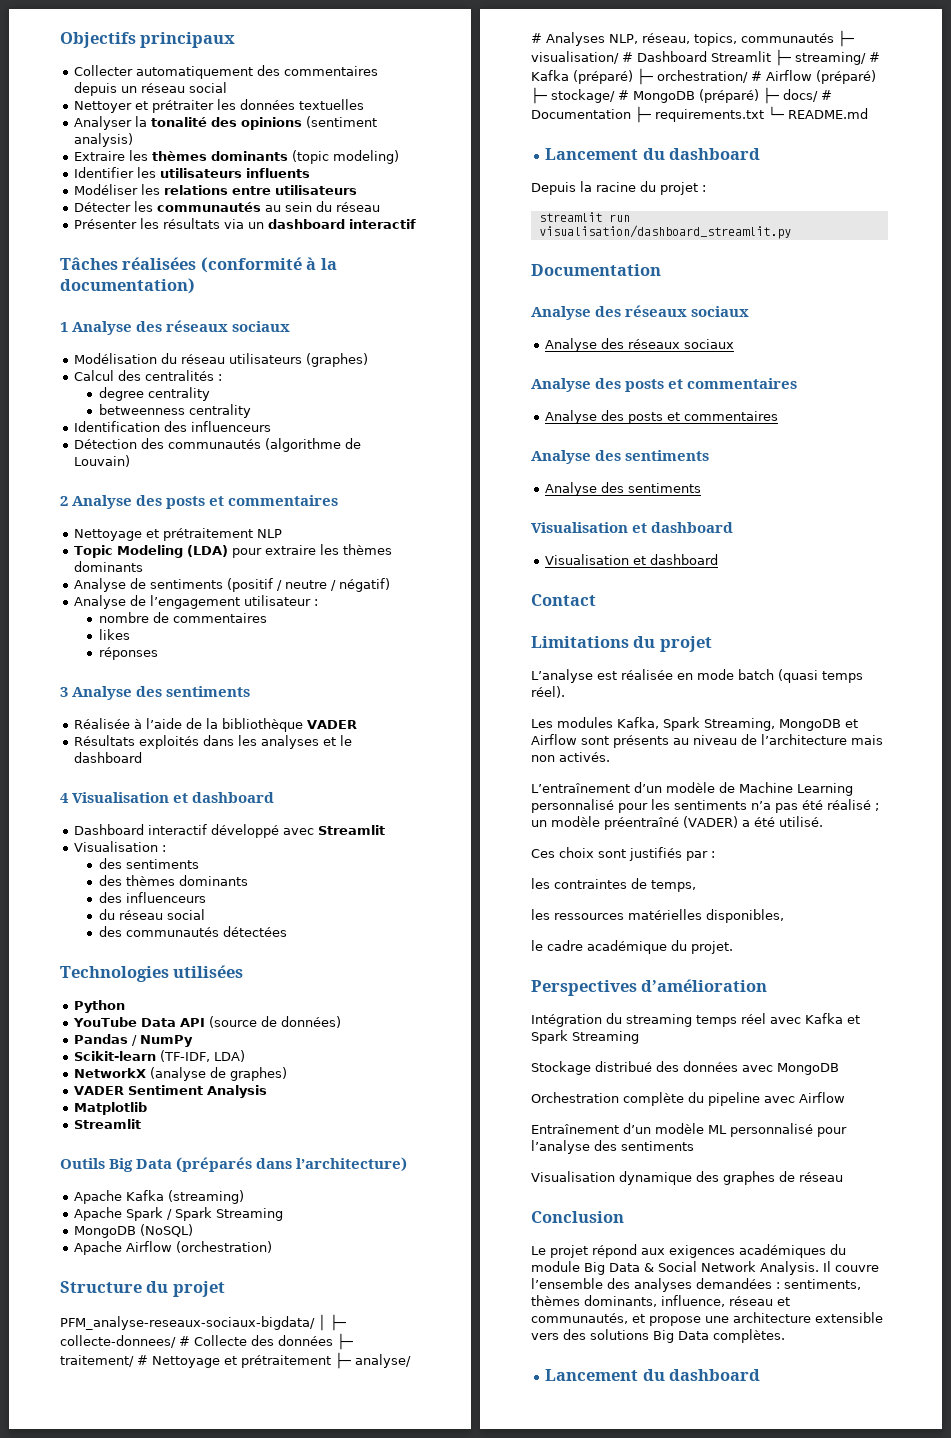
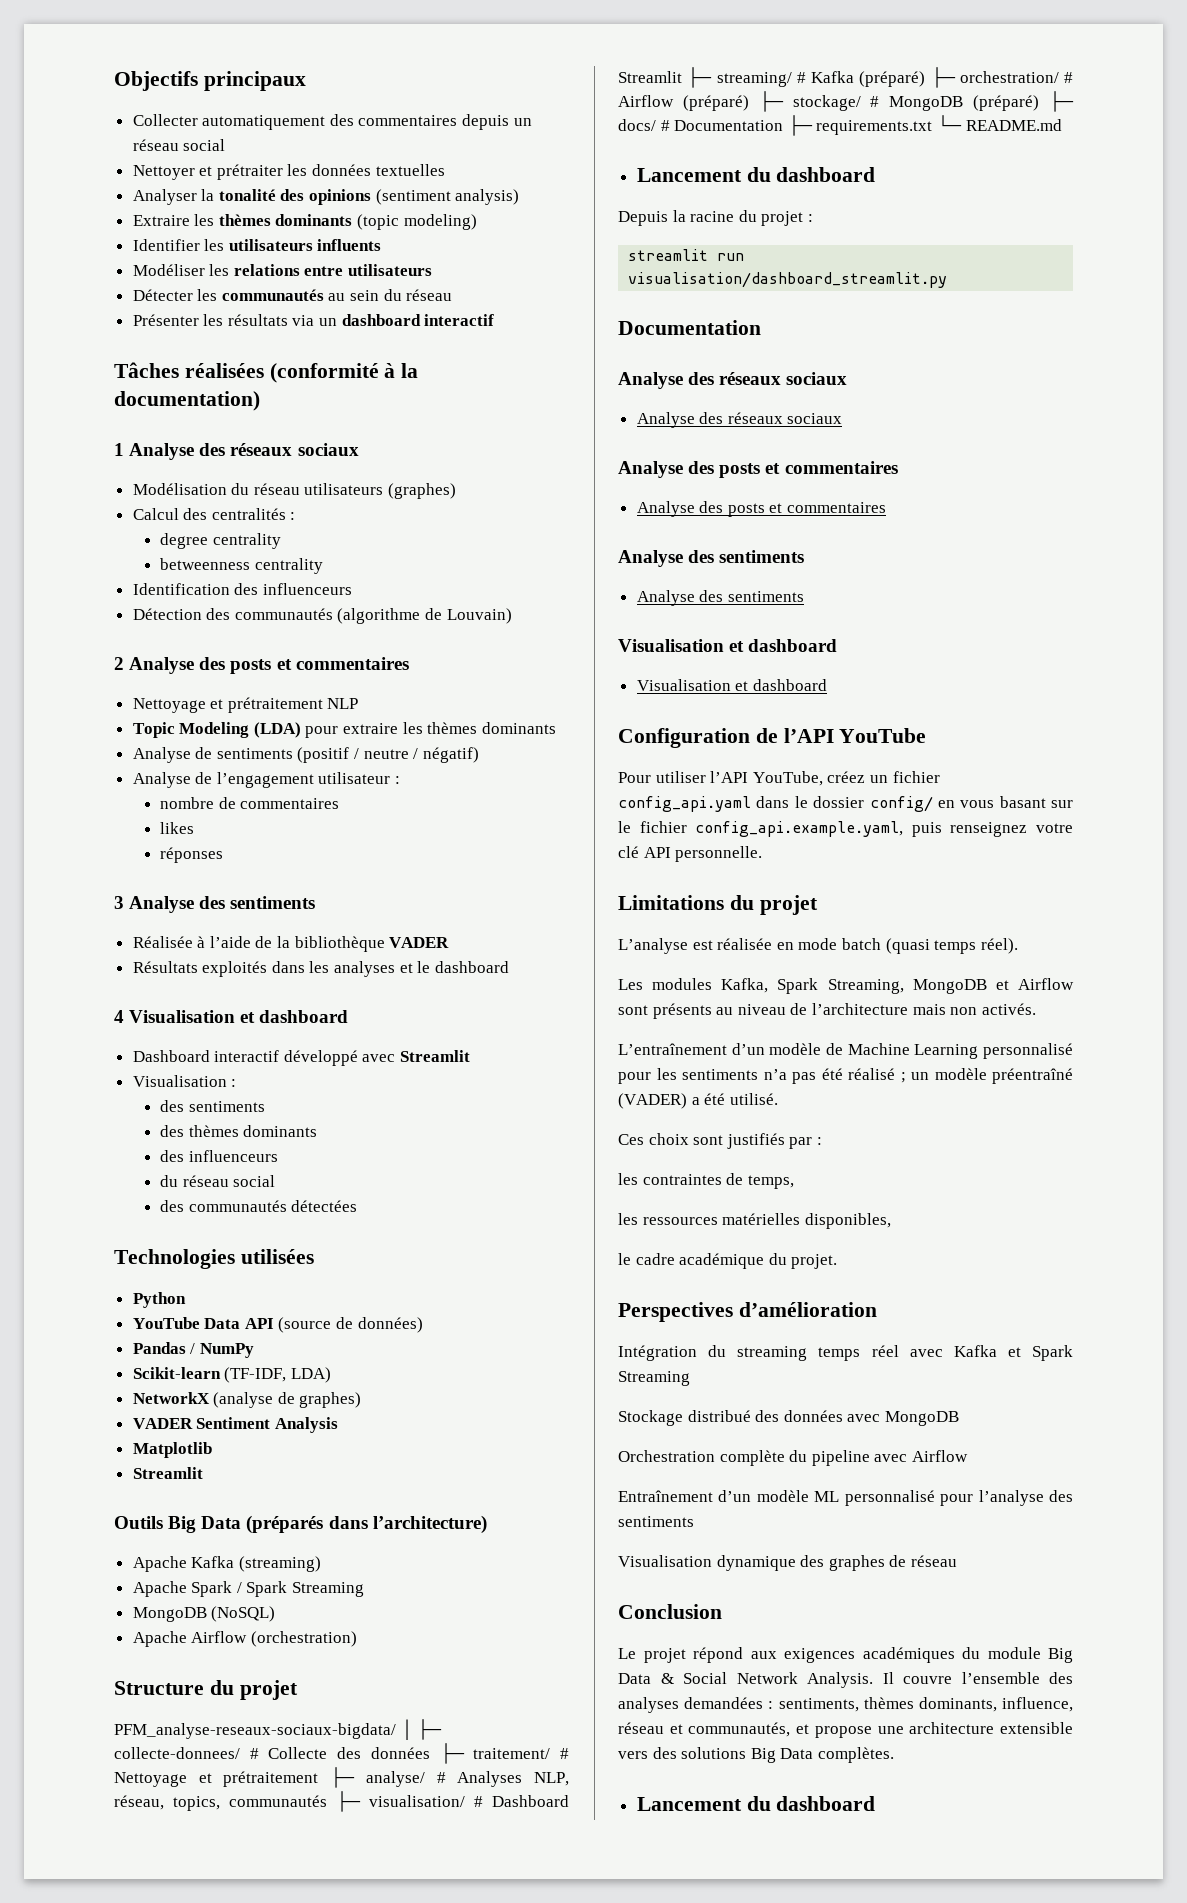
[531,594,596,606] Contact -> [618,728,927,748] [618,771,940,786] [618,796,1073,812] [618,821,1073,837] [618,846,763,862] Configuration de l’API YouTube // Pour utiliser l’API YouTube, créez un fichier config_api.yaml dans le dossier config/ en vous basant sur le fichier config_api.example.yaml, puis renseignez votre clé API personnelle.

